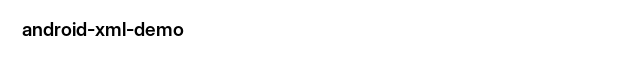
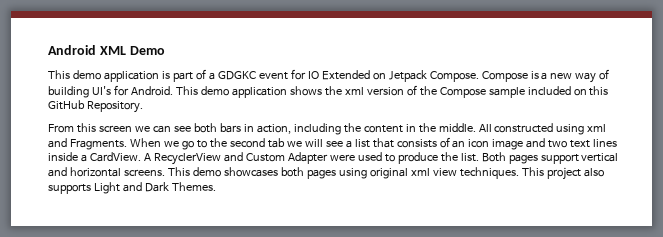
[22,22,184,36] android-xml-demo -> [48,45,165,55] [48,69,610,83] [48,85,609,98] [48,100,143,113] [48,123,607,135] [48,137,618,150] [48,152,619,165] [48,167,604,180] [48,182,216,194] Android XML Demo // This demo application is part of a GDGKC event for IO Extended on Jetpack Compose. Compose is a new way of building UI's for Android. This demo application shows the xml version of the Compose sample included on this GitHub Repository. // From this screen we can see both bars in action, including the content in the middle. All constructed using xml and Fragments. When we go to the second tab we will see a list that consists of an icon image and two text lines inside a CardView. A RecyclerView and Custom Adapter were used to produce the list. Both pages support vertical and horizontal screens. This demo showcases both pages using original xml view techniques. This project also supports Light and Dark Themes.

